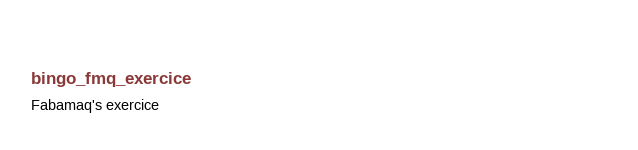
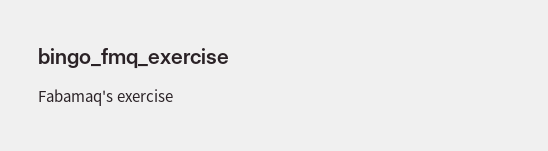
[31,72,191,87] bingo_fmq_exercice -> [38,48,229,69] bingo_fmq_exercise
[106,99,159,110] exercice -> [117,89,174,102] exercise

